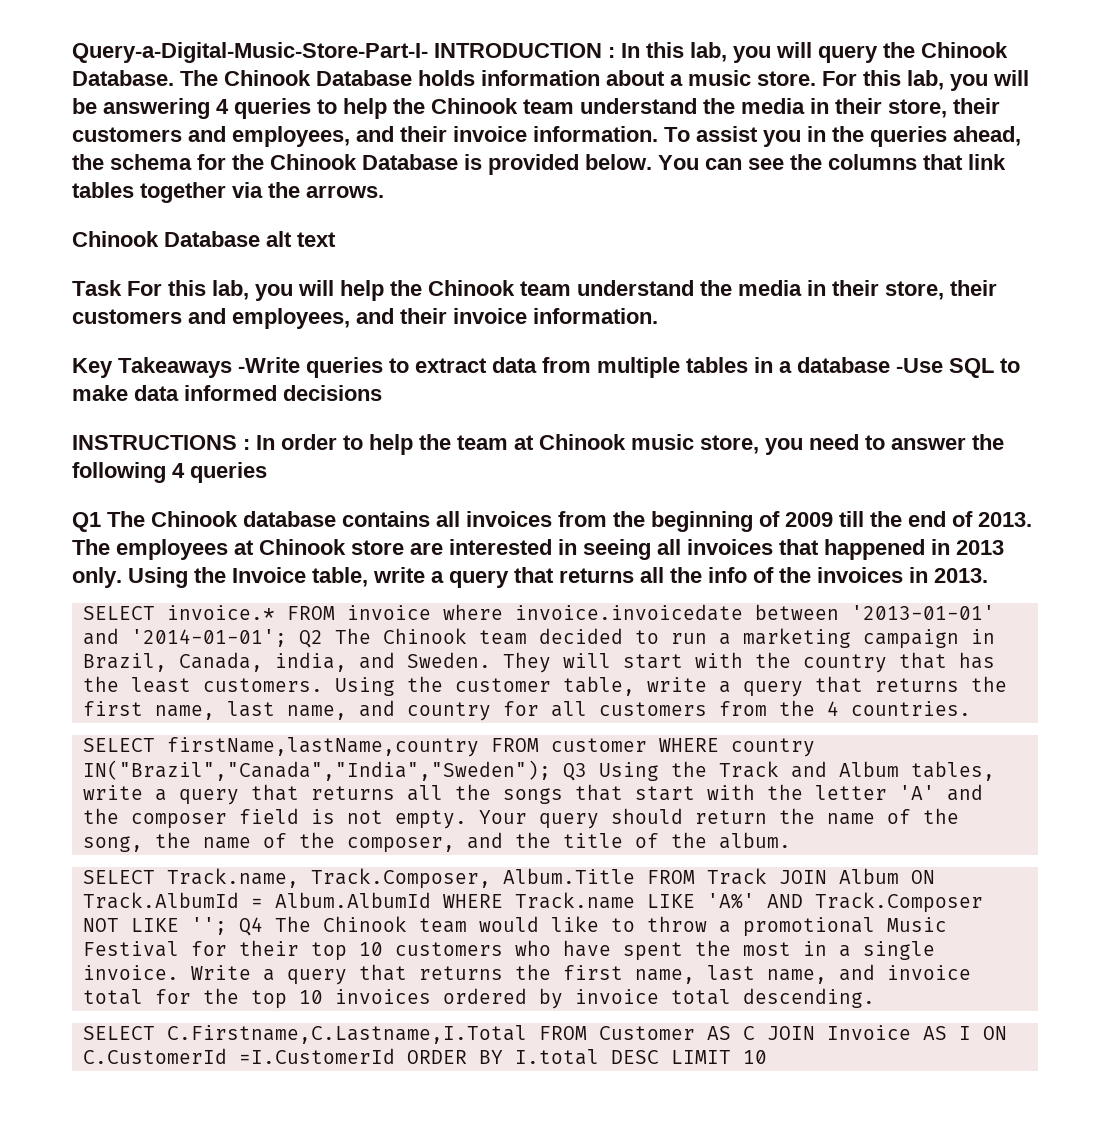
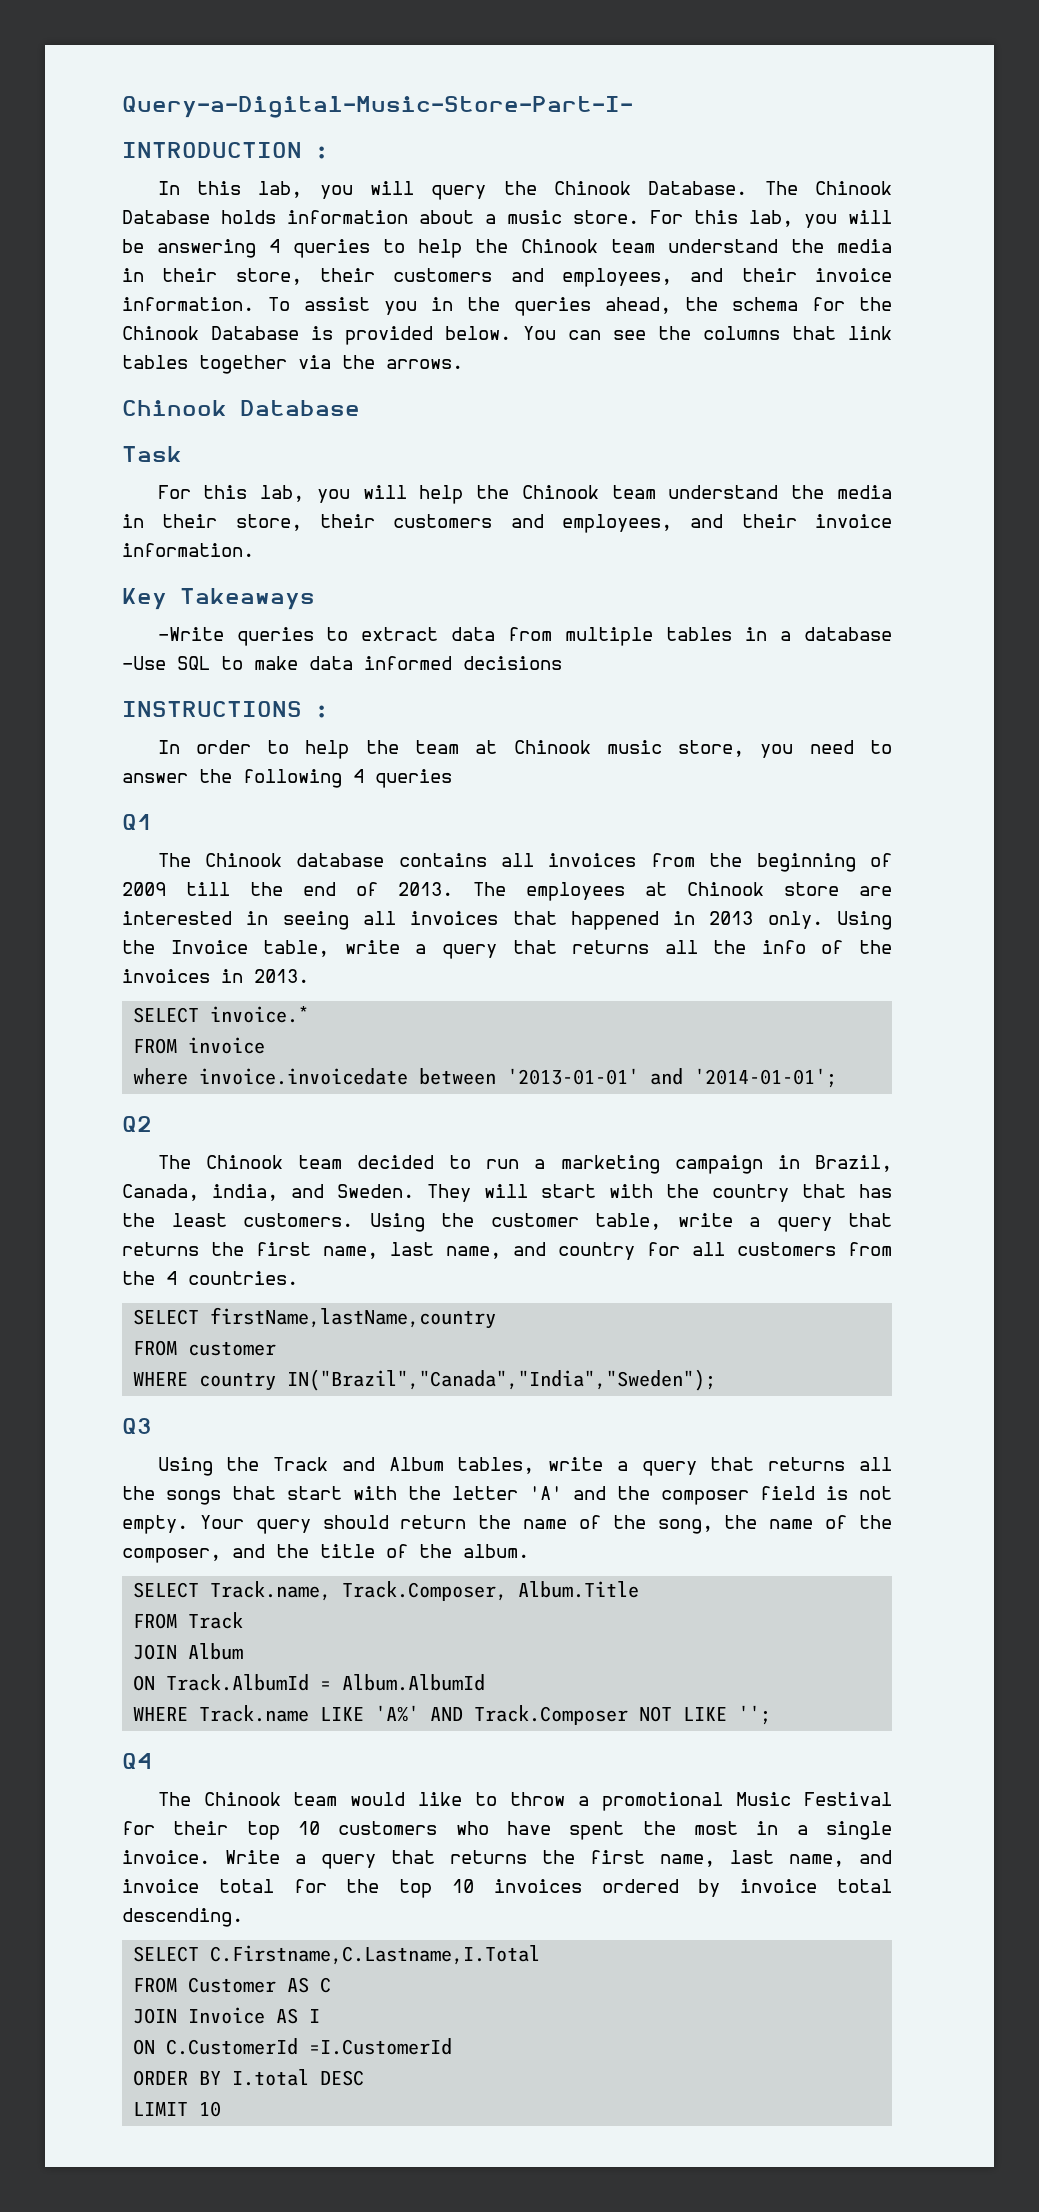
(428, 52) none -> (633, 107) //
(615, 52) none -> (328, 152) //
[266,231,336,247] alt text -> (360, 408) none
(122, 288) none -> (182, 454) //
(232, 367) none -> (315, 599) //
(250, 444) none -> (328, 711) //
(101, 522) none -> (152, 822) //
(276, 612) none -> (310, 1014) //
(432, 612) none -> (266, 1045) //
(288, 638) none -> (838, 1078) //
(324, 639) none -> (152, 1124) //
(480, 747) none -> (497, 1318) //
(648, 745) none -> (277, 1348) //
(552, 770) none -> (717, 1380) //
(588, 772) none -> (152, 1426) //
(636, 876) none -> (640, 1589) //
(768, 876) none -> (244, 1620) //
(900, 876) none -> (244, 1651) //
(432, 900) none -> (486, 1682) //
(228, 926) none -> (772, 1715) //
(264, 926) none -> (152, 1761) //
(528, 1034) none -> (541, 1955) //
(756, 1033) none -> (332, 1985) //
(972, 1033) none -> (321, 2016) //
(396, 1056) none -> (453, 2046) //
(660, 1057) none -> (365, 2078) //

